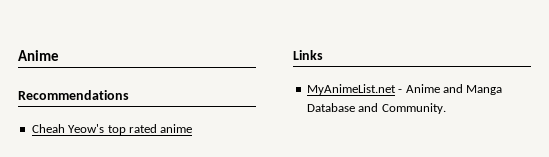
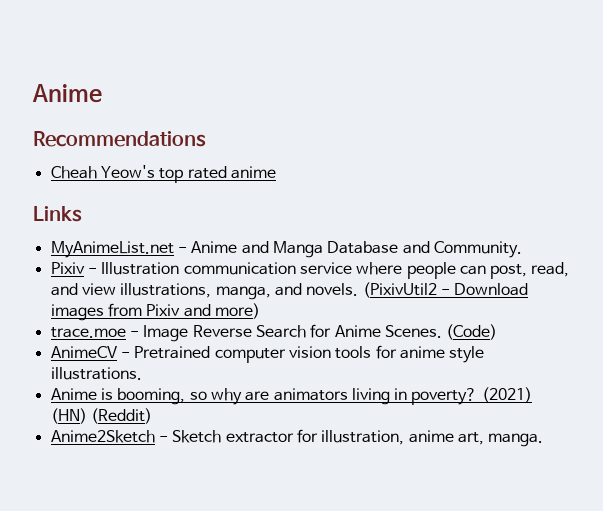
(446, 108) none -> [50,262,570,279] [50,282,529,300] [50,303,260,321] [50,324,498,342] [50,345,485,363] [50,367,142,380] [50,387,532,405] [50,408,152,424] [50,429,544,447] // Pixiv - Illustration communication service where people can post, read, and view illustrations, manga, and novels. (PixivUtil2 - Download images from Pixiv and more) // trace.moe - Image Reverse Search for Anime Scenes. (Code) // AnimeCV - Pretrained computer vision tools for anime style illustrations. // Anime is booming, so why are animators living in poverty? (2021) (HN) (Reddit) // Anime2Sketch - Sketch extractor for illustration, anime art, manga.

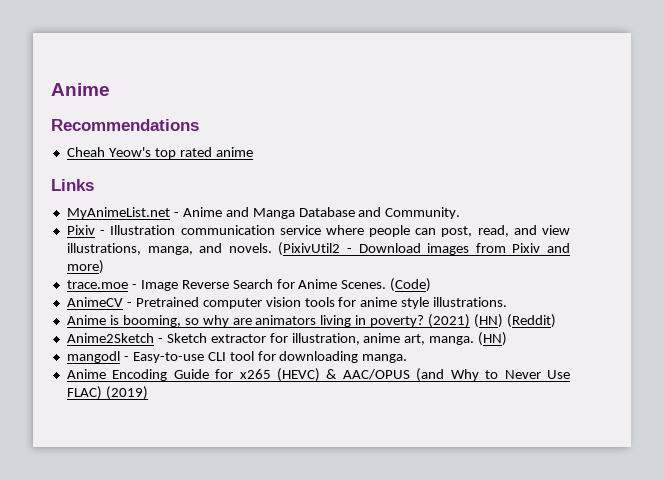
(544, 440) none -> [478,332,508,346] [66,351,408,363] [66,368,571,382] [66,386,148,400] (HN) // mangodl - Easy-to-use CLI tool for downloading manga. // Anime Encoding Guide for x265 (HEVC) & AAC/OPUS (and Why to Never Use FLAC) (2019)

